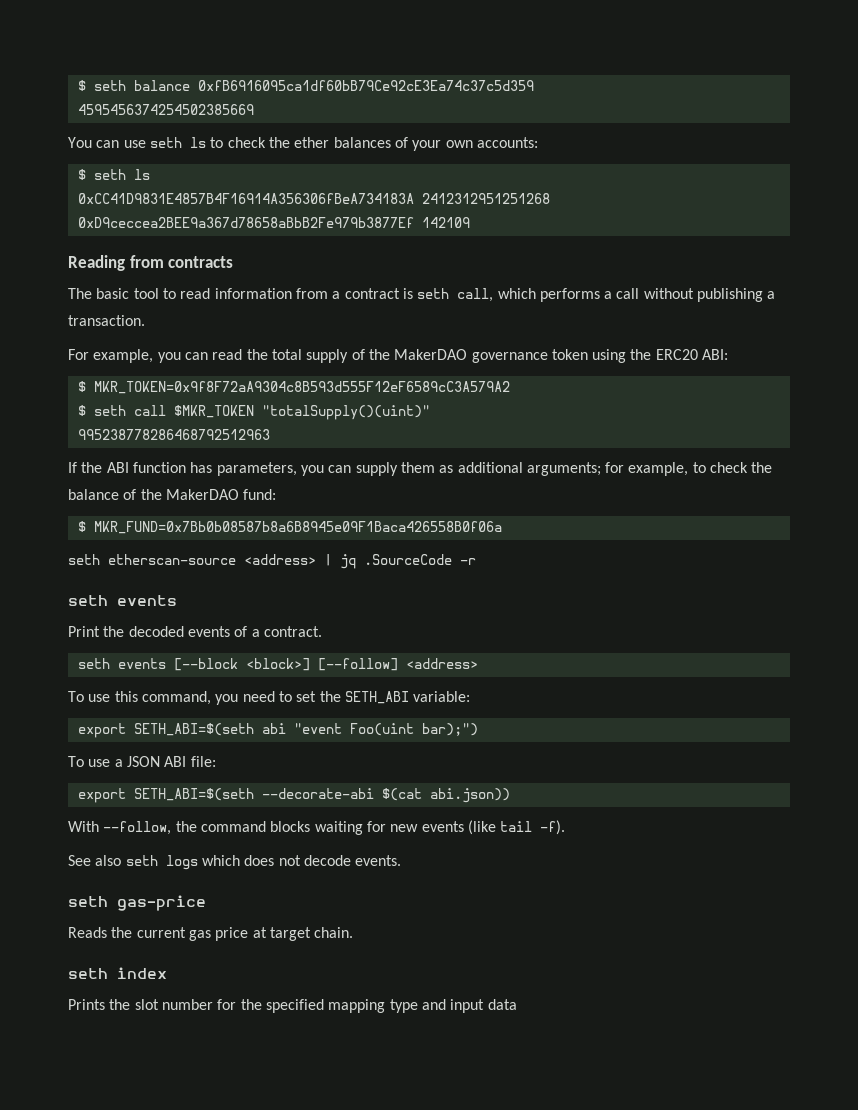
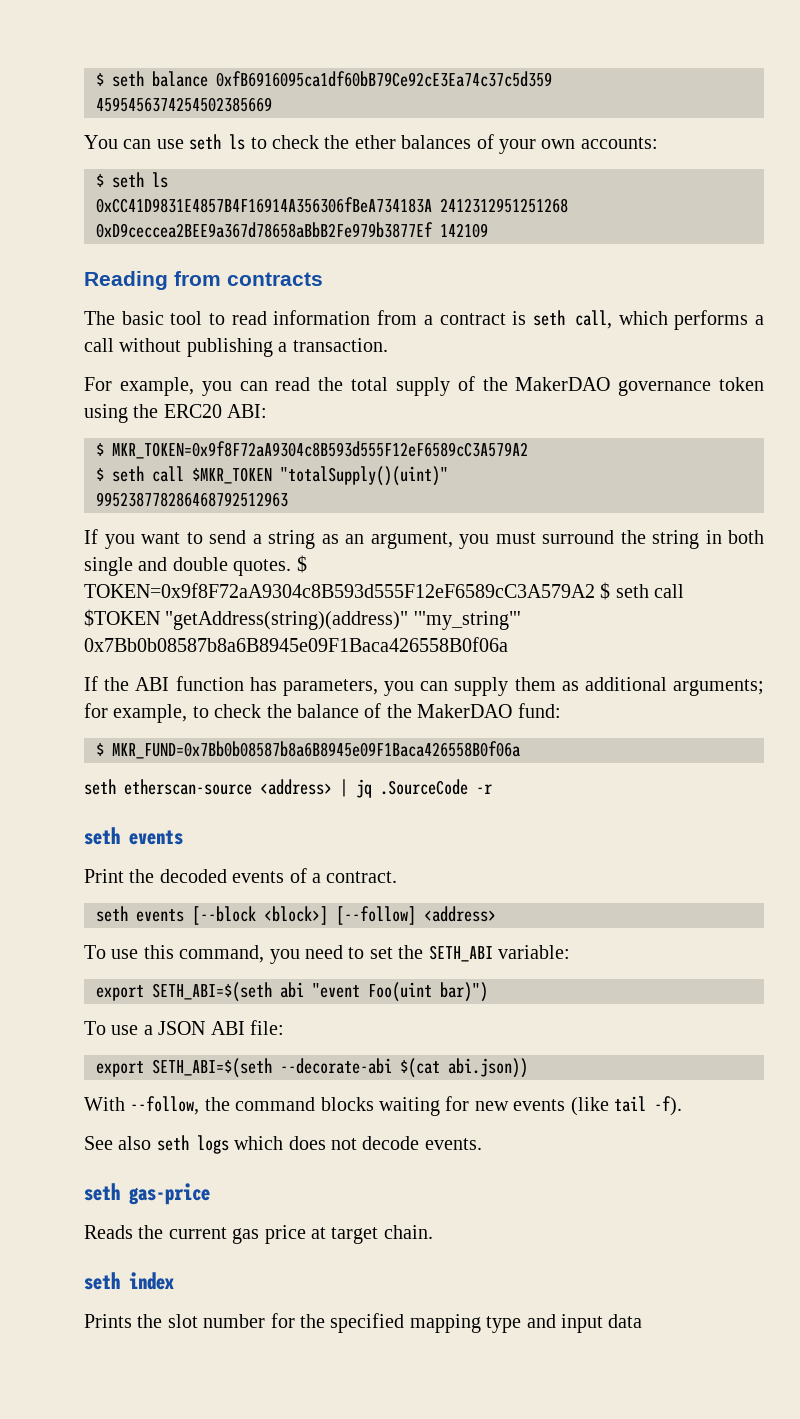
(270, 434) none -> [84,529,764,549] [84,555,307,576] [84,582,685,600] [84,609,521,630] [84,637,508,652] // If you want to send a string as an argument, you must surround the string in both single and double quotes. $ TOKEN=0x9f8F72aA9304c8B593d555F12eF6589cC3A579A2 $ seth call $TOKEN "getAddress(string)(address)" '"my_string"' 0x7Bb0b08587b8a6B8945e09F1Baca426558B0f06a
[421,723,478,736] bar);") -> [440,982,488,1002] bar)")

